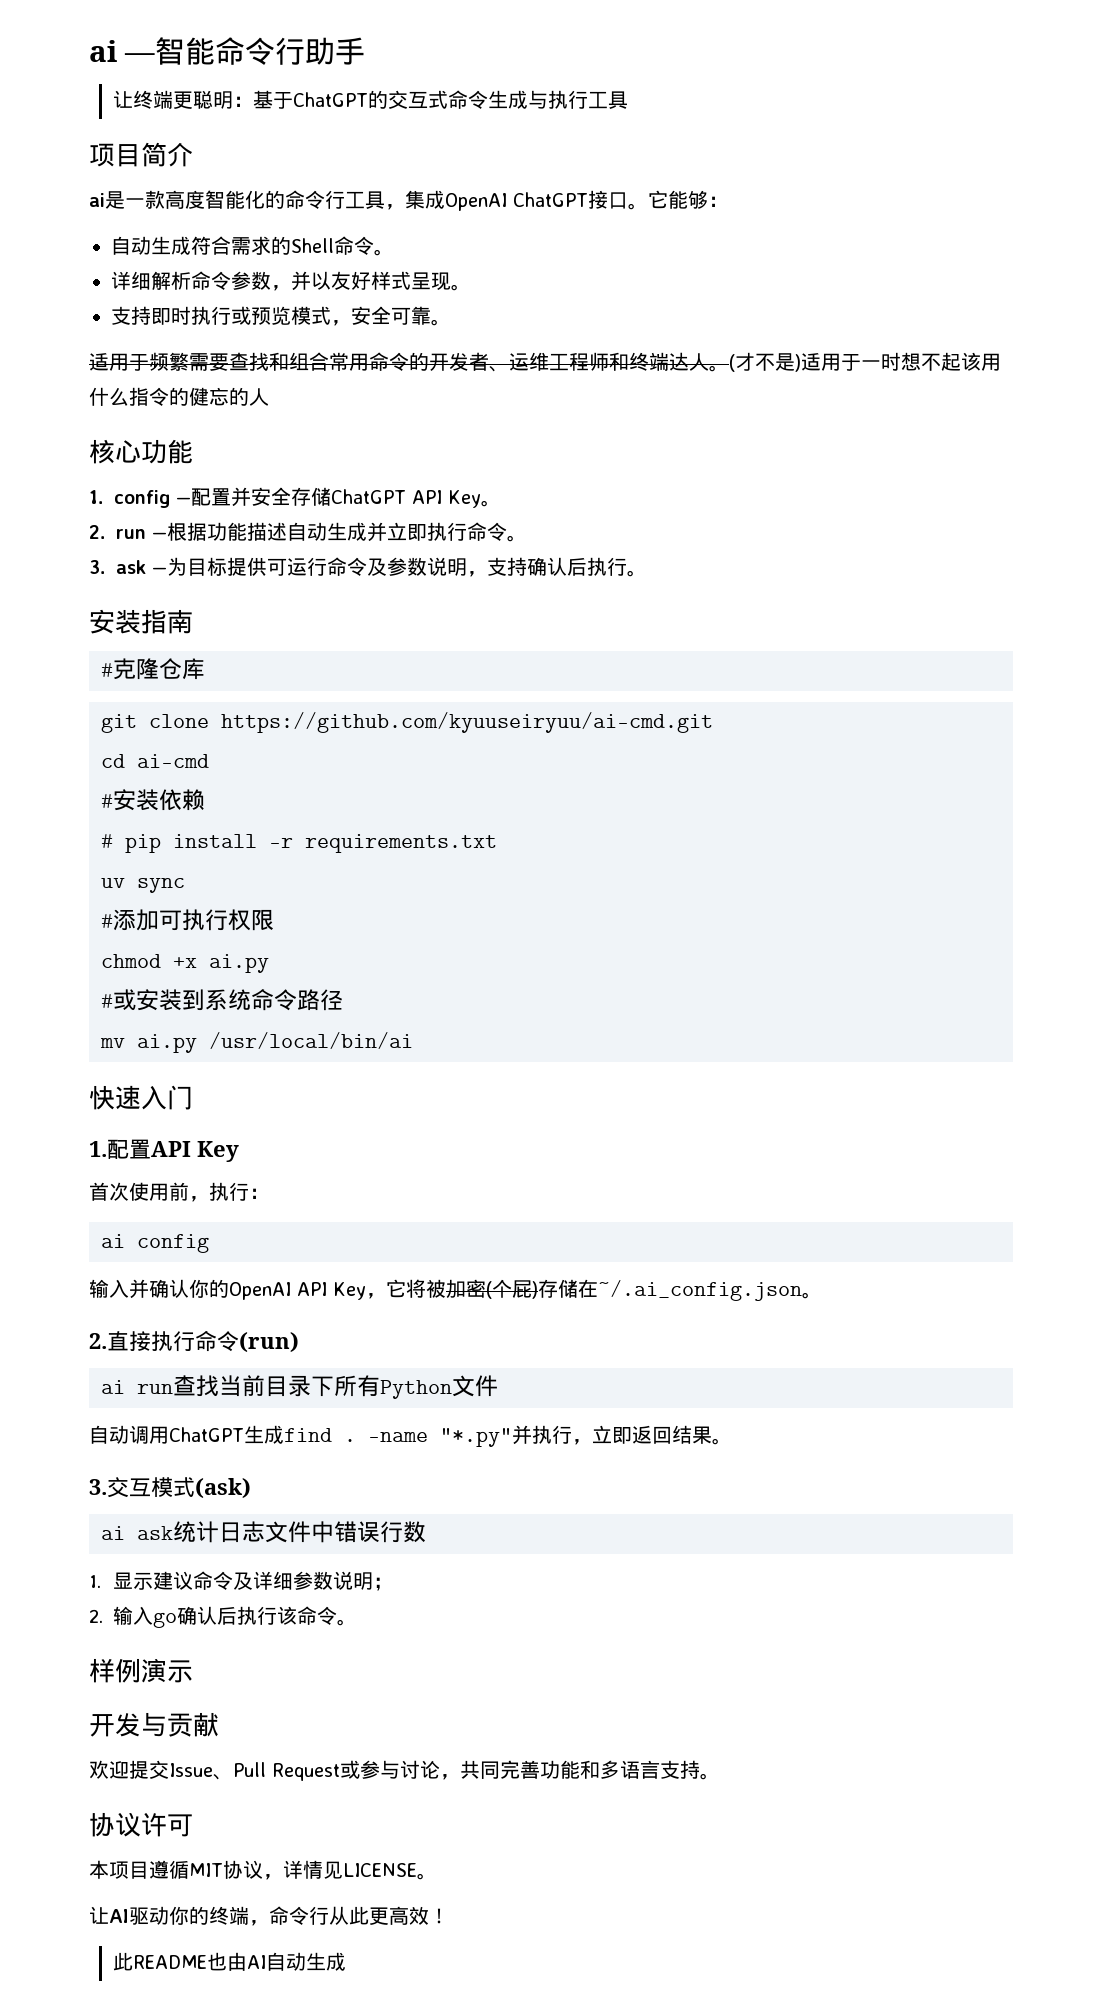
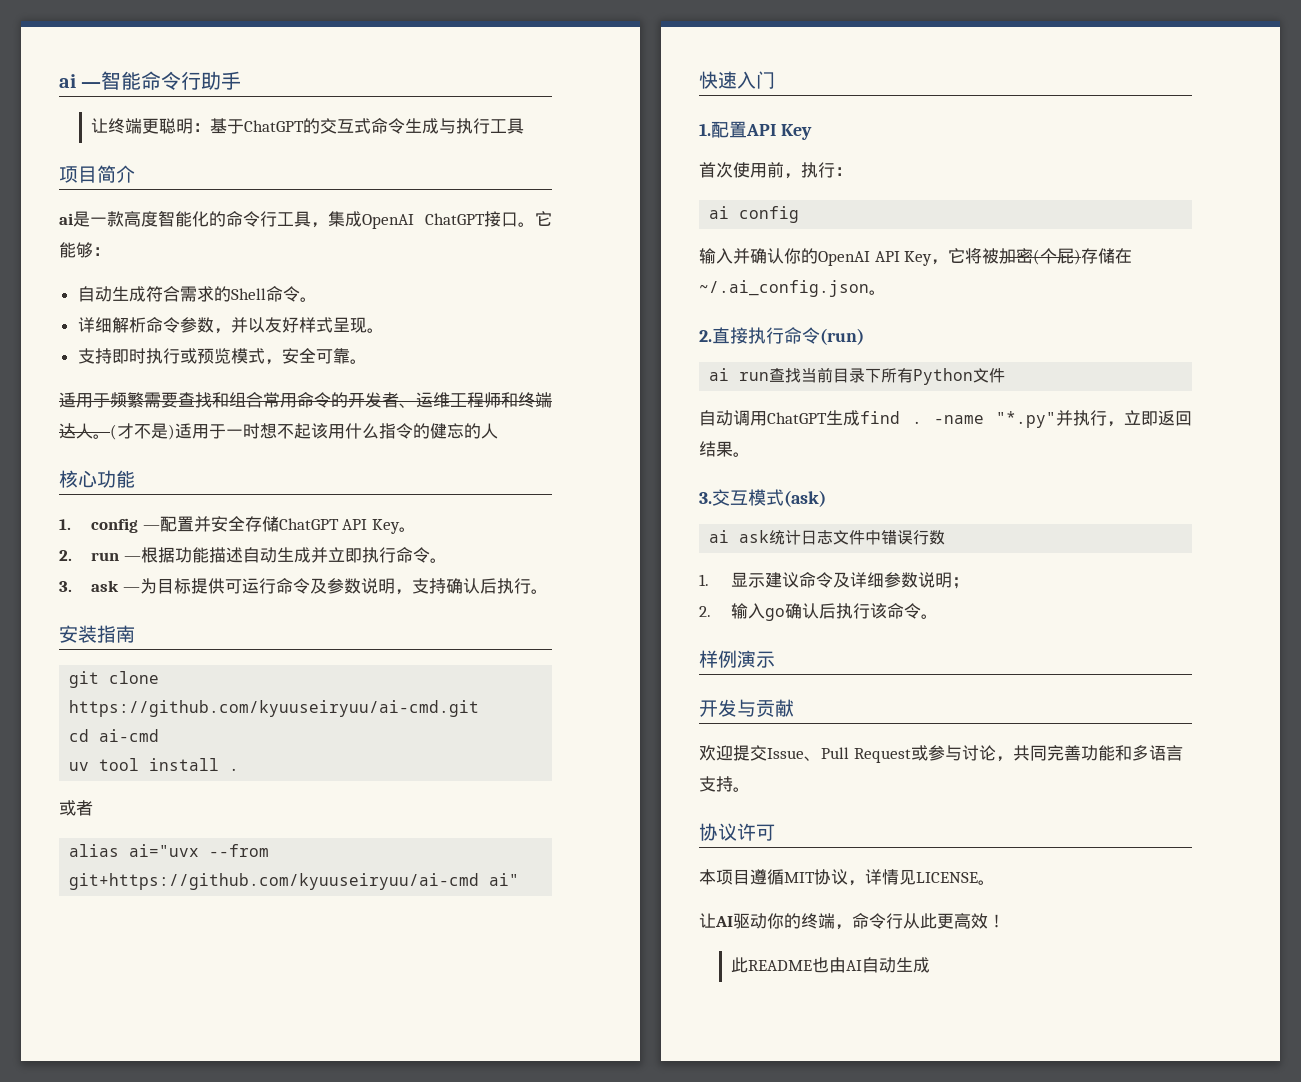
[101,658,205,680] // #克隆仓库 -> (135, 634) none
[101,789,205,811] [101,834,497,853] [101,878,185,893] [101,909,274,931] [101,954,269,973] [101,989,343,1011] [100,1032,413,1053] #安装依赖 // # pip install -r requirements.txt // uv sync // #添加可执行权限 // chmod +x ai.py // #或安装到系统命令路径 // mv ai.py /usr/local/bin/ai -> [69,758,240,771] [59,800,93,816] [69,844,270,857] [69,873,520,890] uv tool install . // 或者 // alias ai="uvx --from git+https://github.com/kyuuseiryuu/ai-cmd ai"

